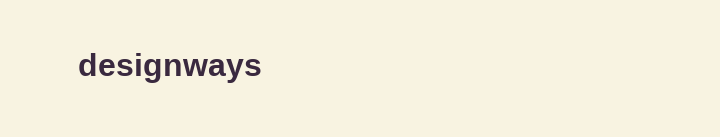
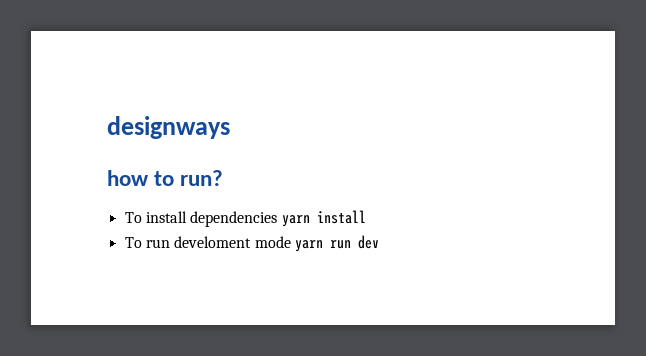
(262, 68) none -> [107,170,224,186] [124,210,366,227] [124,235,379,252] // how to run? // To install dependencies yarn install // To run develoment mode yarn run dev

